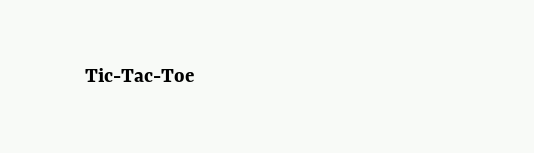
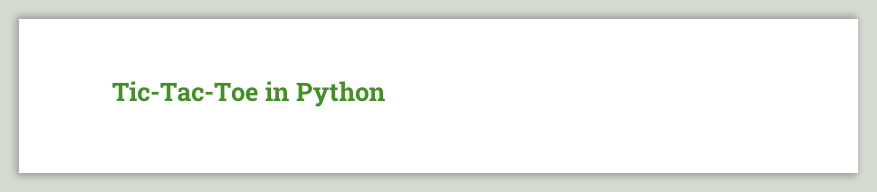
(194, 75) none -> [264,81,385,107] in Python

